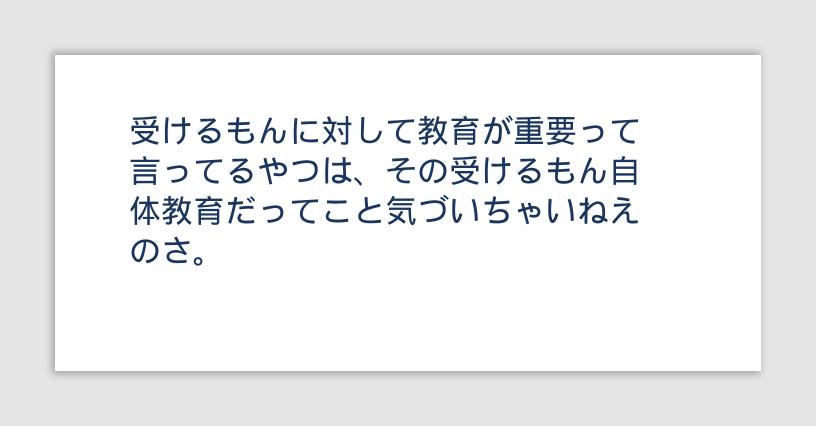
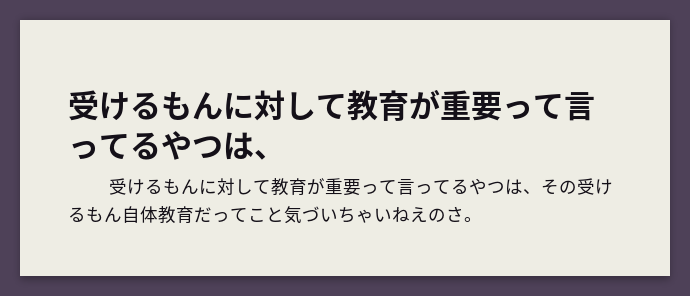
(385, 181) none -> [108,178,541,196] // 受けるもんに対して教育が重要って言ってるやつは、

